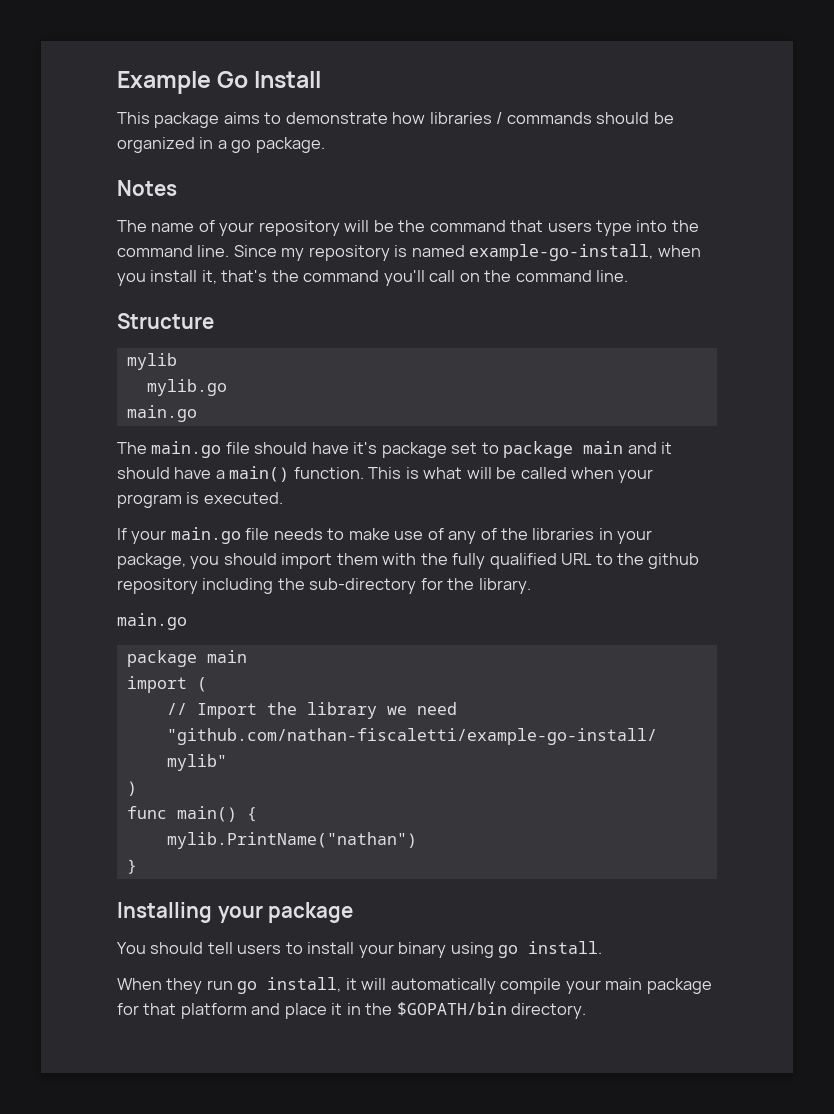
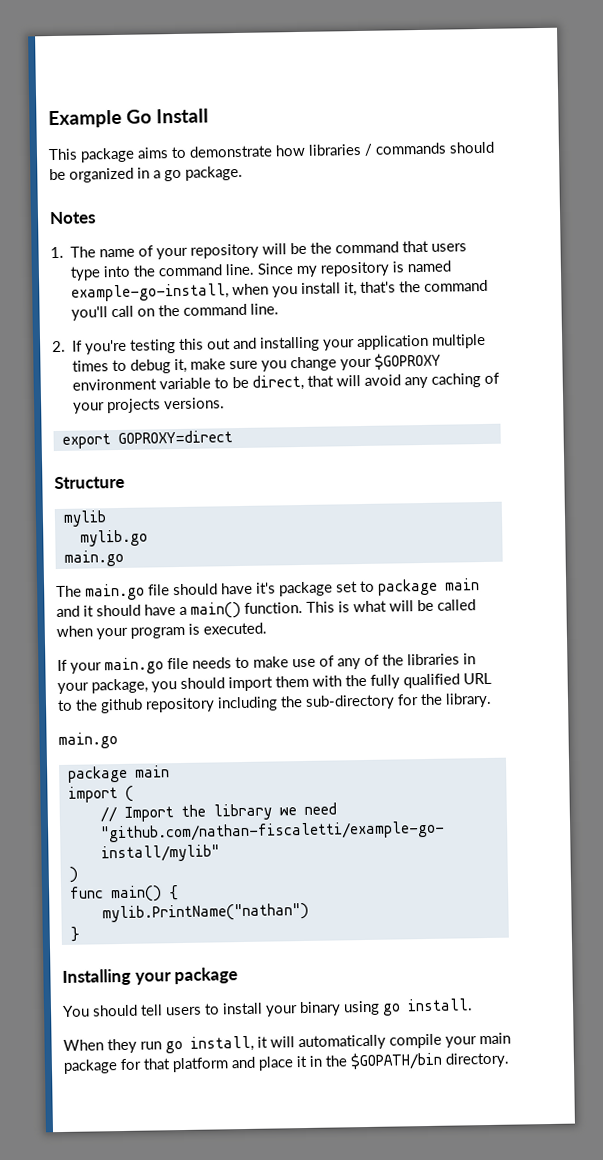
(177, 188) none -> [50,246,64,259] 1.
(629, 276) none -> [52,333,487,355] [72,352,442,374] [72,372,501,391] [73,397,226,414] [61,430,233,449] // 2. If you're testing this out and installing your application multiple times to debug it, make sure you change your $GOPROXY environment variable to be direct, that will avoid any caching of your projects versions. // export GOPROXY=direct

